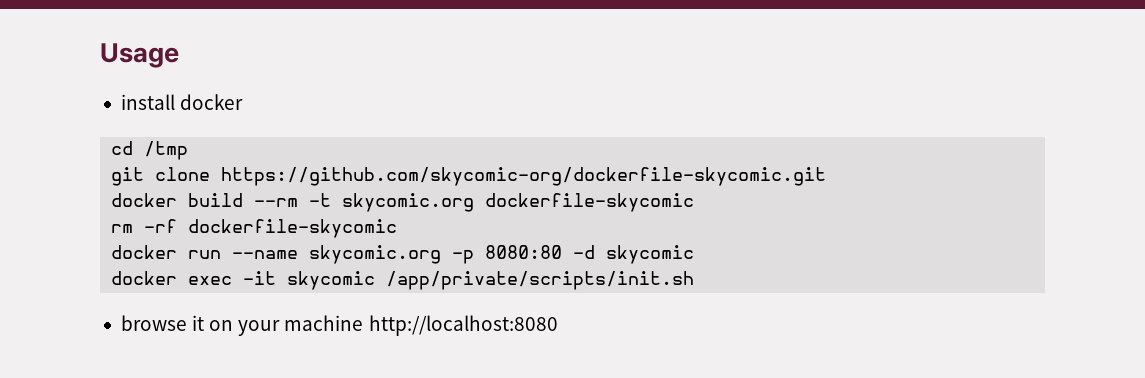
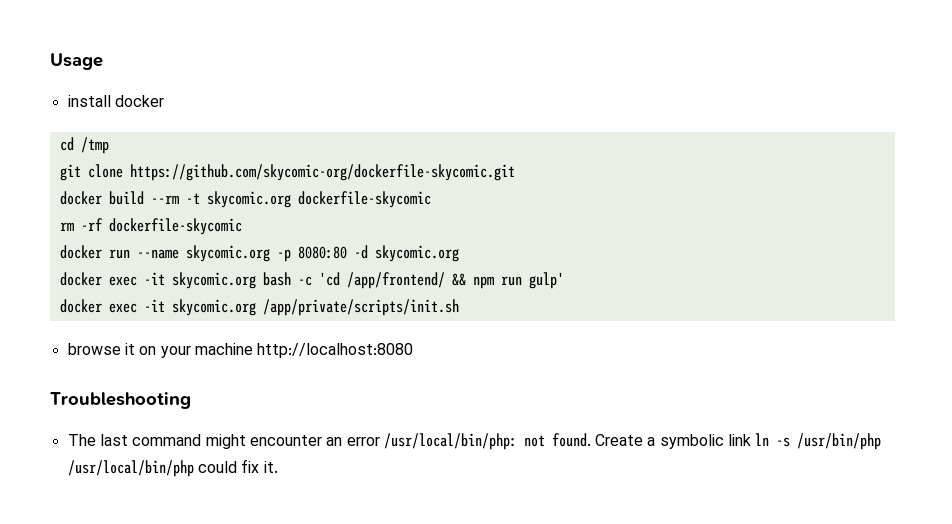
[606,245,695,264] [111,271,376,290] skycomic // docker exec -it skycomic -> [374,245,459,262] [59,272,564,289] [59,299,256,316] skycomic.org // docker exec -it skycomic.org bash -c 'cd /app/frontend/ && npm run gulp' // docker exec -it skycomic.org
(558, 325) none -> [50,392,191,409] [67,433,882,450] [67,459,278,477] // Troubleshooting // The last command might encounter an error /usr/local/bin/php: not found. Create a symbolic link ln -s /usr/bin/php /usr/local/bin/php could fix it.

